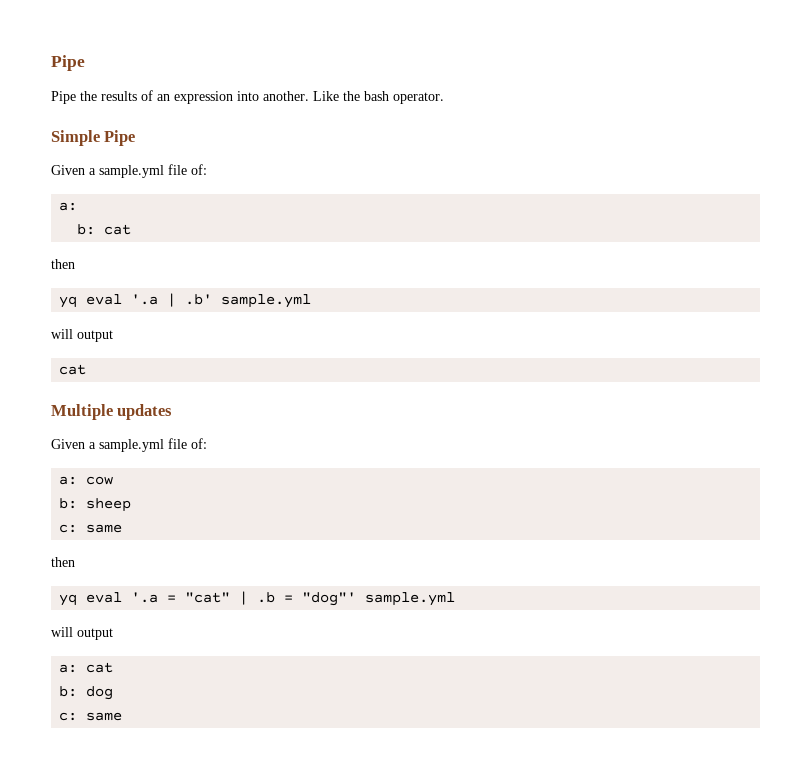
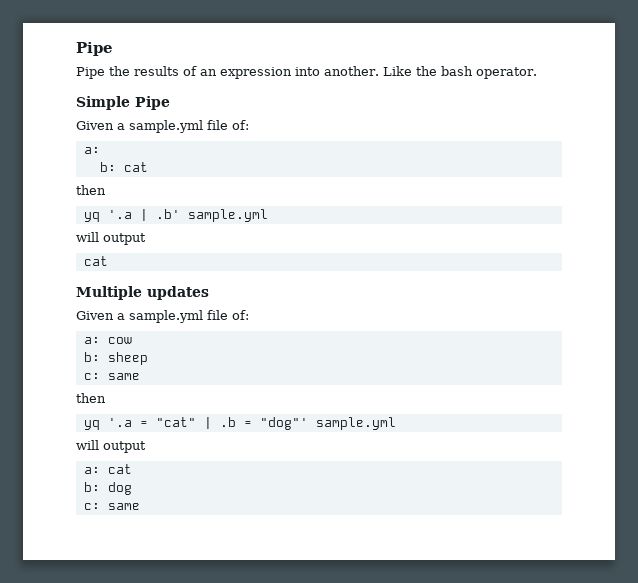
[86,294,123,305] eval -> (100, 217) none
[86,592,123,603] eval -> (100, 425) none

